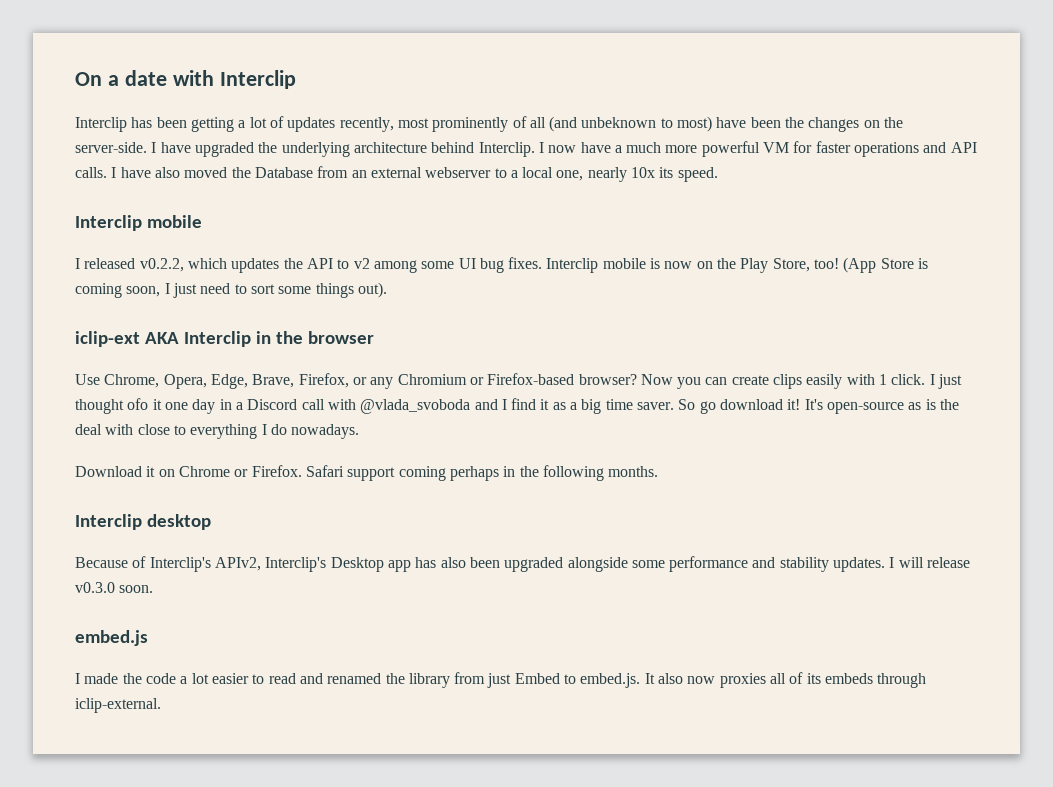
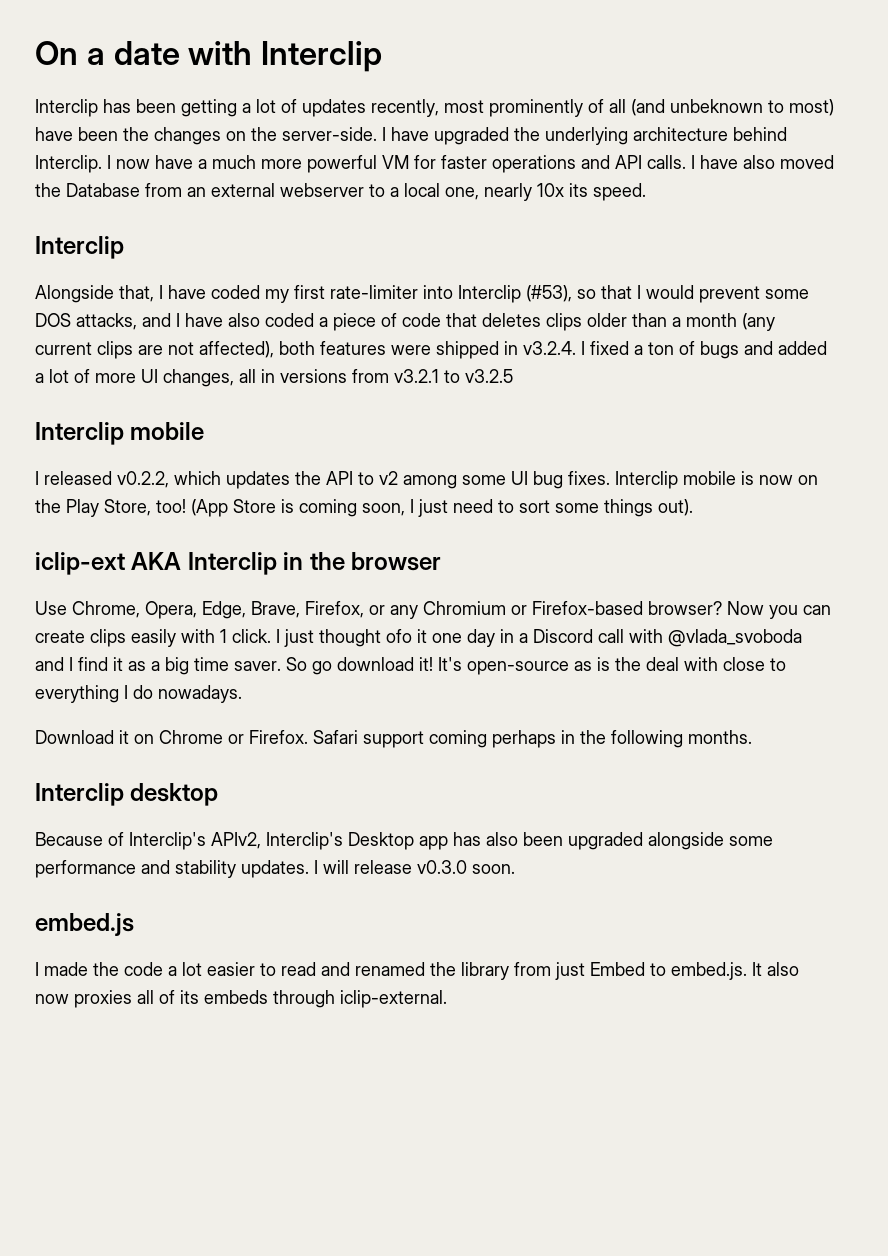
(142, 223) none -> [35,285,809,303] [35,313,775,331] [35,341,827,359] [35,369,513,387] [35,422,124,445] // Alongside that, I have coded my first rate-limiter into Interclip (#53), so that I would prevent some DOS attacks, and I have also coded a piece of code that deletes clips older than a month (any current clips are not affected), both features were shipped in v3.2.4. I fixed a ton of bugs and added a lot of more UI changes, all in versions from v3.2.1 to v3.2.5 // Interclip

